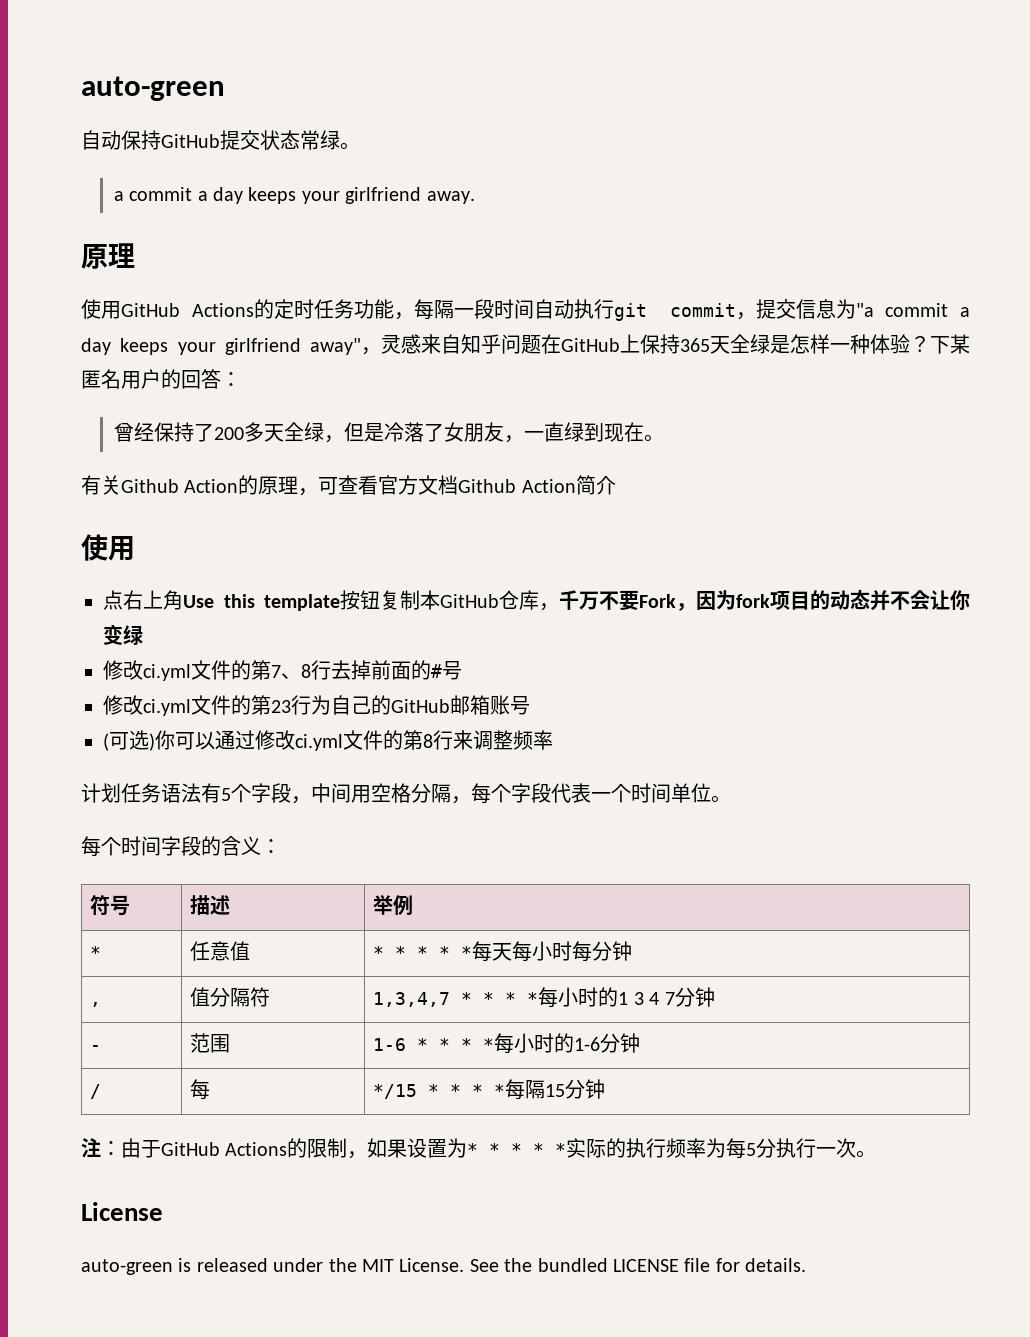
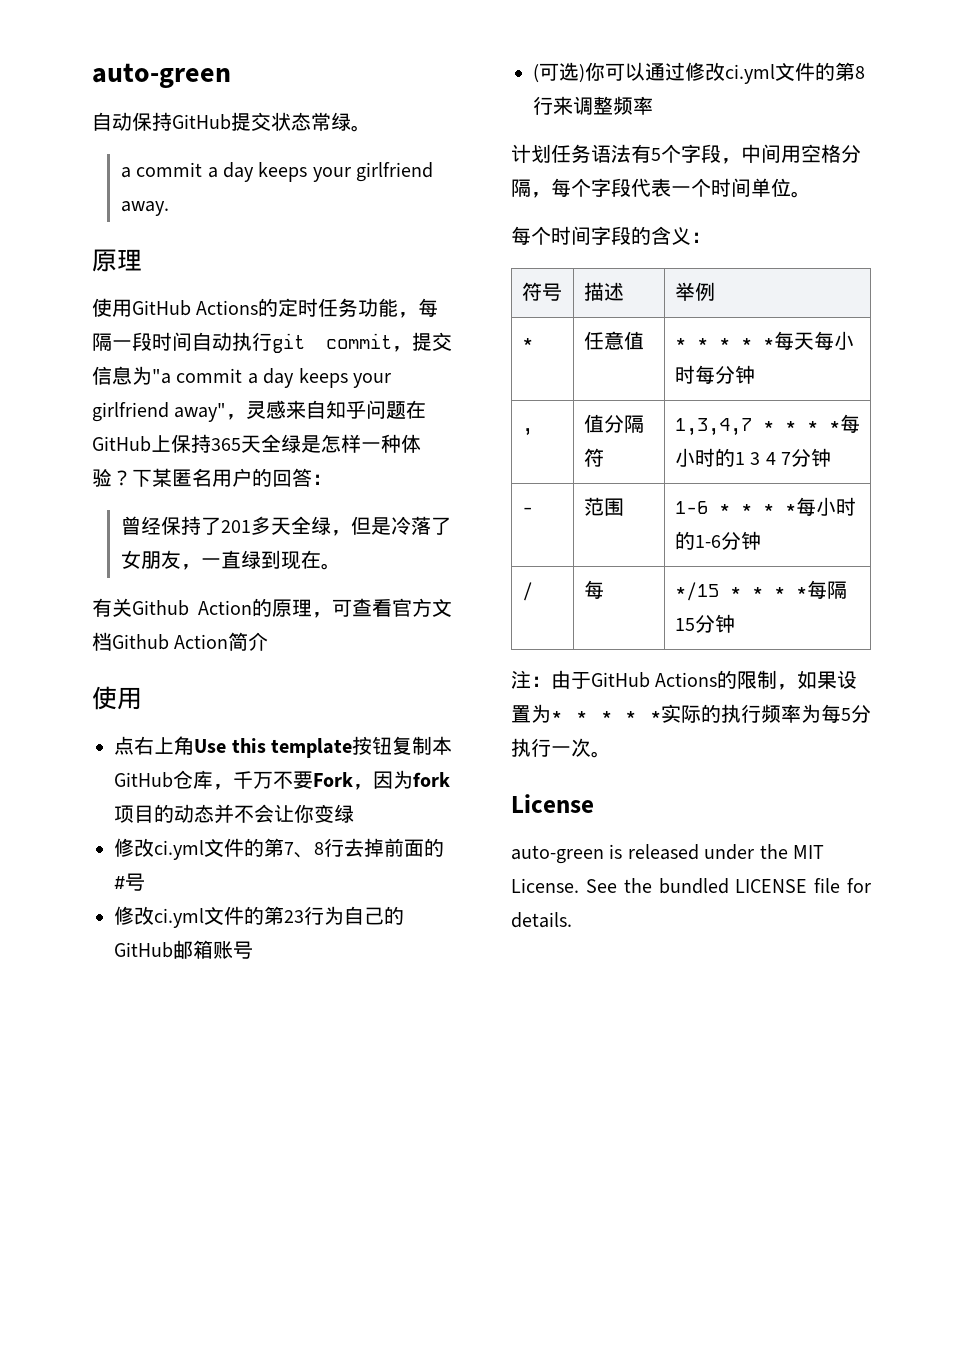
[213,427,244,440] 200 -> [220,520,251,533] 201

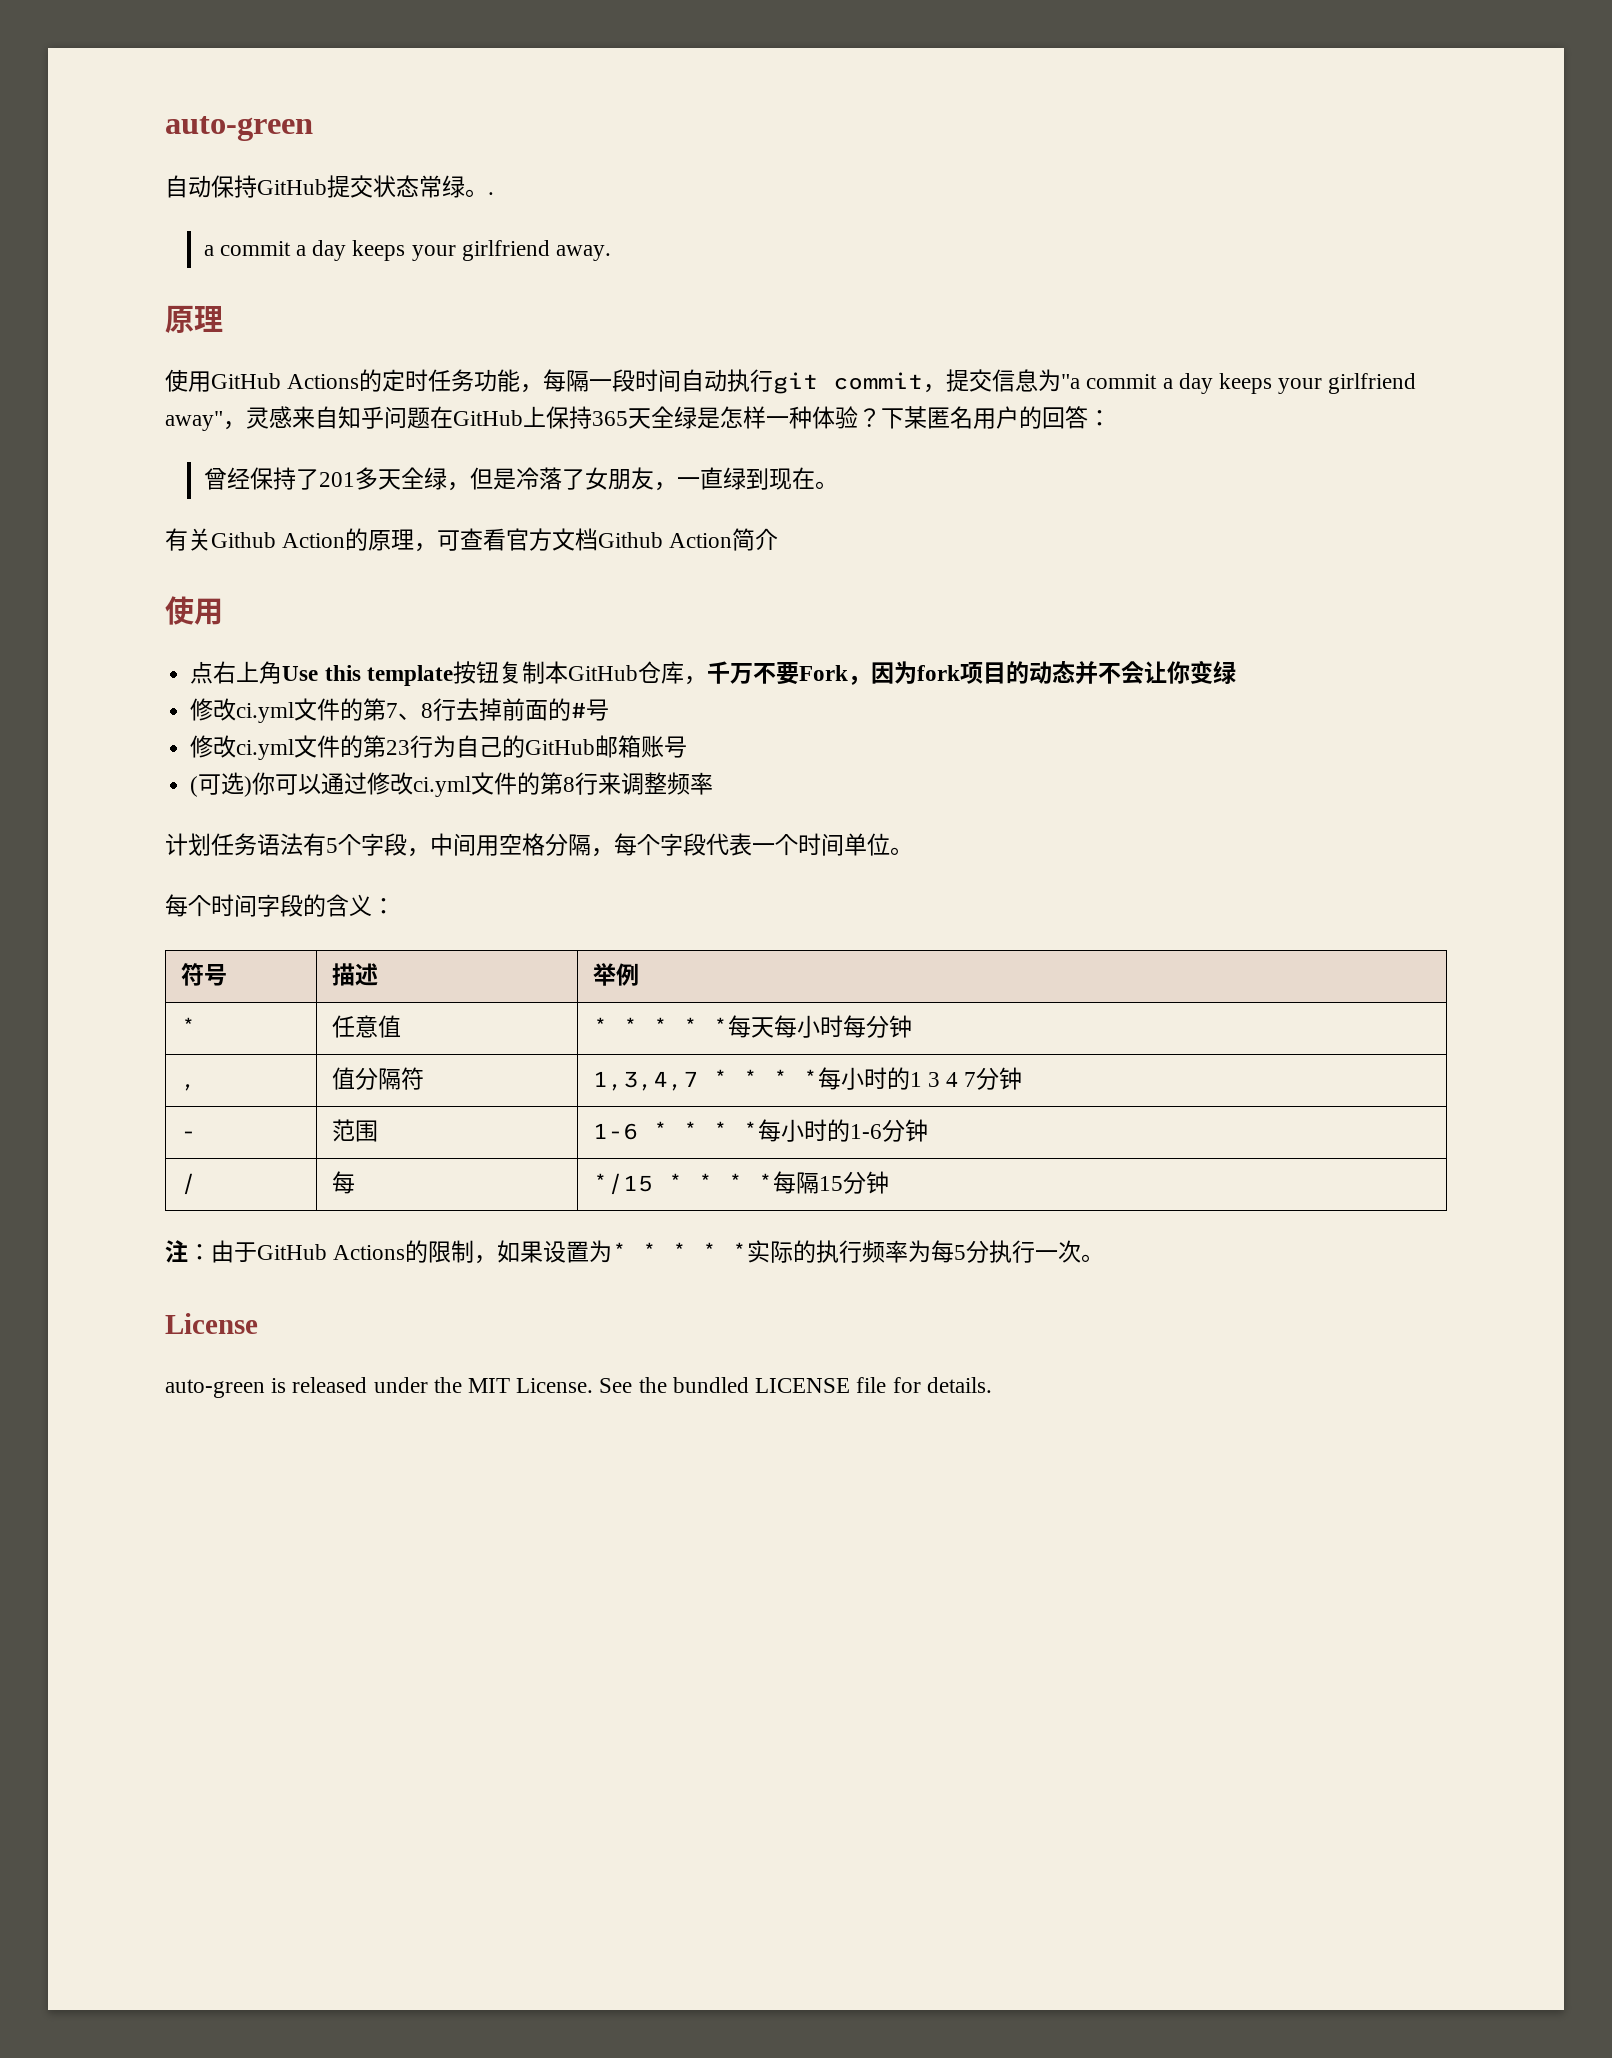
(371, 128) none -> [488,192,494,195] .

